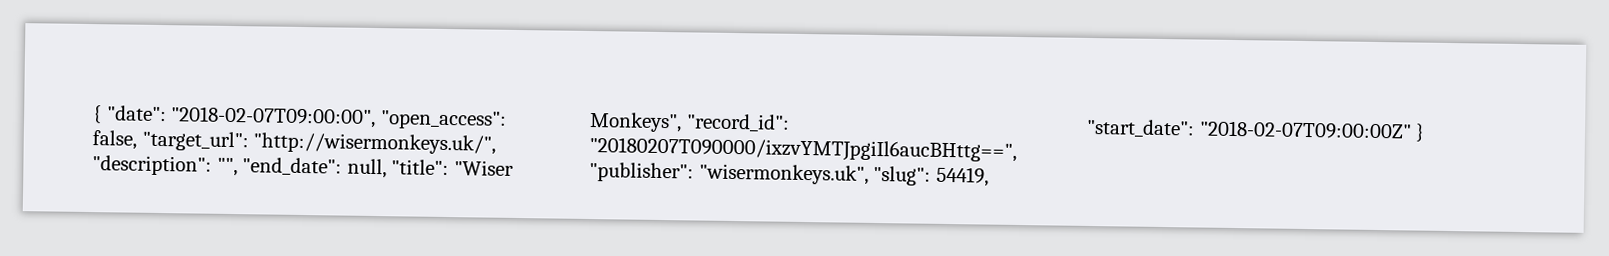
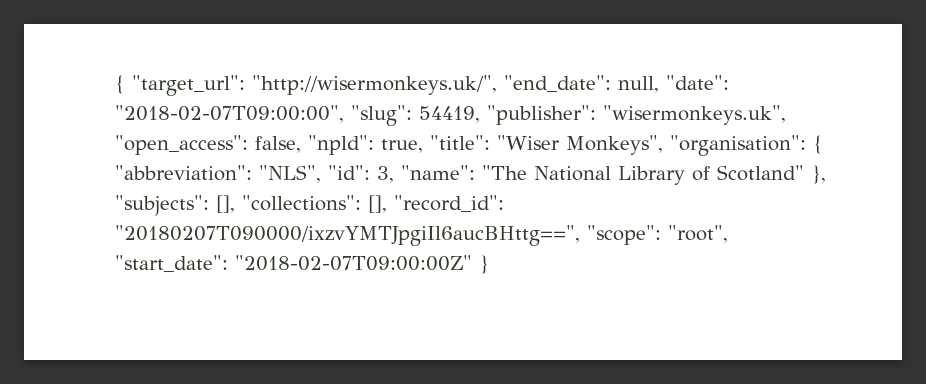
[92,105,507,130] [92,130,497,155] [92,155,514,179] [589,112,790,133] [589,137,1017,163] [589,162,989,187] { "date": "2018-02-07T09:00:00", "open_access": false, "target_url": "http://wisermonkeys.uk/", "description": "", "end_date": null, "title": "Wiser Monkeys", "record_id": "20180207T090000/ixzvYMTJpgiIl6aucBHttg==", "publisher": "wisermonkeys.uk", "slug": 54419, -> [115,75,729,96] [115,105,786,126] [115,135,823,156] [115,165,826,185] [115,195,504,216] [115,225,728,246] { "target_url": "http://wisermonkeys.uk/", "end_date": null, "date": "2018-02-07T09:00:00", "slug": 54419, "publisher": "wisermonkeys.uk", "open_access": false, "npld": true, "title": "Wiser Monkeys", "organisation": { "abbreviation": "NLS", "id": 3, "name": "The National Library of Scotland" }, "subjects": [], "collections": [], "record_id": "20180207T090000/ixzvYMTJpgiIl6aucBHttg==", "scope": "root",

